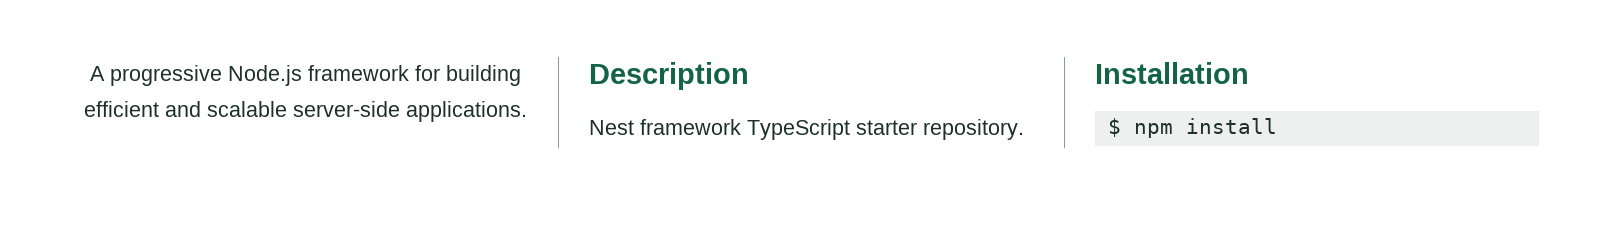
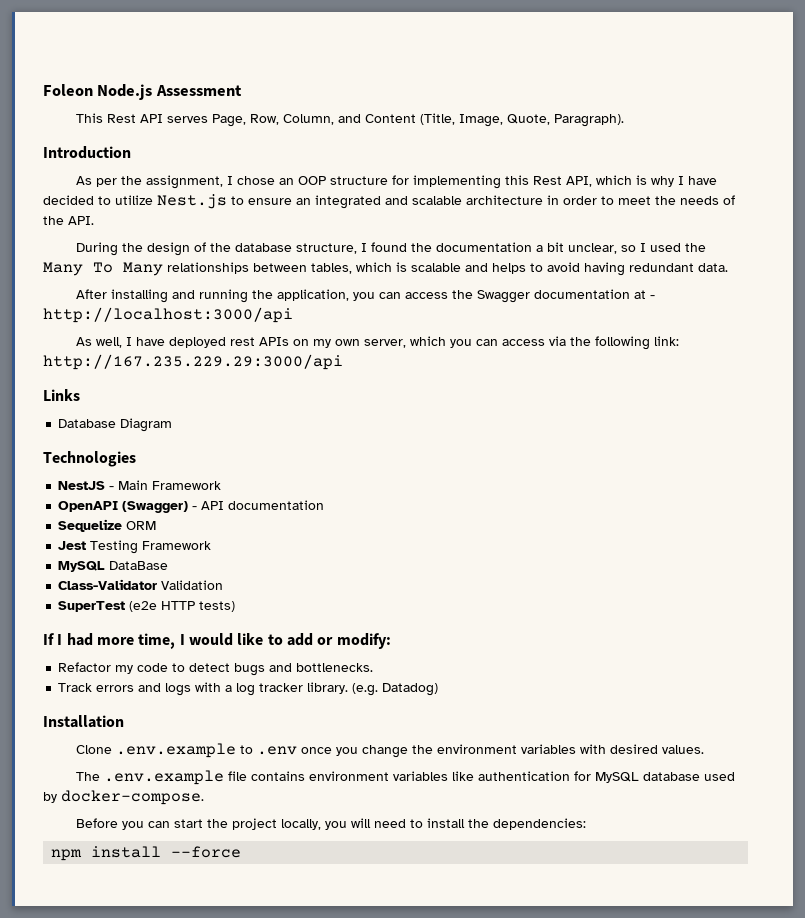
[89,65,521,86] [83,101,527,122] [589,62,749,90] [589,119,1024,140] [1095,62,1249,84] [1107,118,1121,137] A progressive Node.js framework for building efficient and scalable server-side applications. // Description // Nest framework TypeScript starter repository. // Installation // $ -> [43,84,242,100] [76,113,625,127] [43,146,131,159] [76,175,718,189] [43,194,735,209] [43,216,94,225] [76,242,707,256] [43,262,728,276] [76,289,656,303] [43,307,293,323] [76,336,680,350] [43,354,343,370] [43,389,80,401] [58,418,173,432] [43,451,136,467] [58,480,222,490] [58,500,325,513] [58,519,157,532] [58,540,212,554] [58,561,169,572] [58,579,224,590] [58,601,236,612] [43,633,391,649] [58,662,374,676] [58,682,439,696] [43,715,124,728] [76,743,705,758] [76,770,736,785] [43,790,204,805] [76,818,587,830] Foleon Node.js Assessment // This Rest API serves Page, Row, Column, and Content (Title, Image, Quote, Paragraph). // Introduction // As per the assignment, I chose an OOP structure for implementing this Rest API, which is why I have decided to utilize Nest.js to ensure an integrated and scalable architecture in order to meet the needs of the API. // During the design of the database structure, I found the documentation a bit unclear, so I used the Many To Many relationships between tables, which is scalable and helps to avoid having redundant data. // After installing and running the application, you can access the Swagger documentation at - http://localhost:3000/api // As well, I have deployed rest APIs on my own server, which you can access via the following link: http://167.235.229.29:3000/api // Links // Database Diagram // Technologies // NestJS - Main Framework // OpenAPI (Swagger) - API documentation // Sequelize ORM // Jest Testing Framework // MySQL DataBase // Class-Validator Validation // SuperTest (e2e HTTP tests) // If I had more time, I would like to add or modify: // Refactor my code to detect bugs and bottlenecks. // Track errors and logs with a log tracker library. (e.g. Datadog) // Installation // Clone .env.example to .env once you change the environment variables with desired values. // The .env.example file contains environment variables like authentication for MySQL database used by docker-compose. // Before you can start the project locally, you will need to install the dependencies: //
(1277, 126) none -> [171,846,242,858] --force

